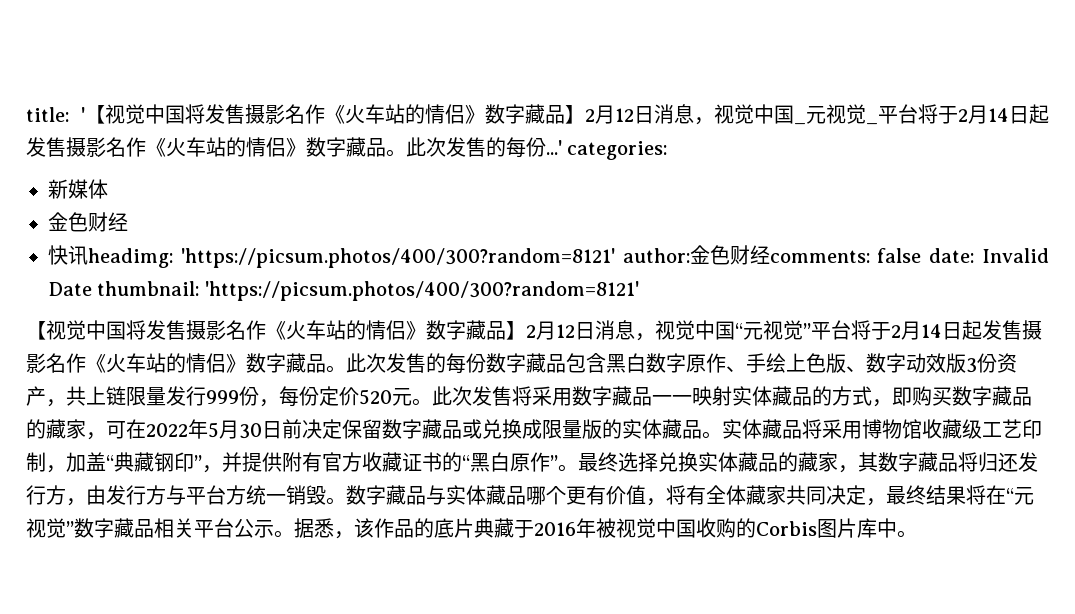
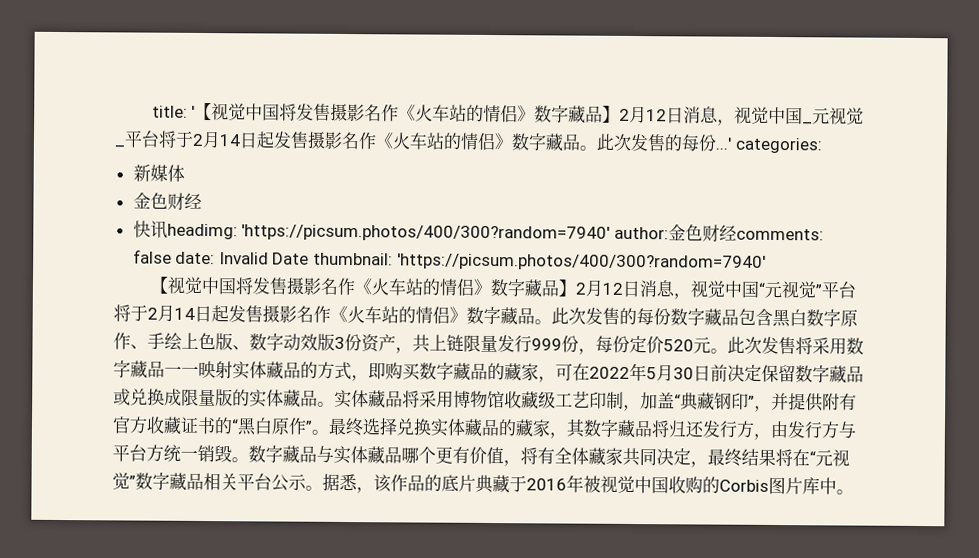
[180,248,615,268] 'https://picsum.photos/400/300?random=8121' -> [241,224,611,242] 'https://picsum.photos/400/300?random=7940'
[204,281,639,301] 'https://picsum.photos/400/300?random=8121' -> [396,253,766,271] 'https://picsum.photos/400/300?random=7940'

